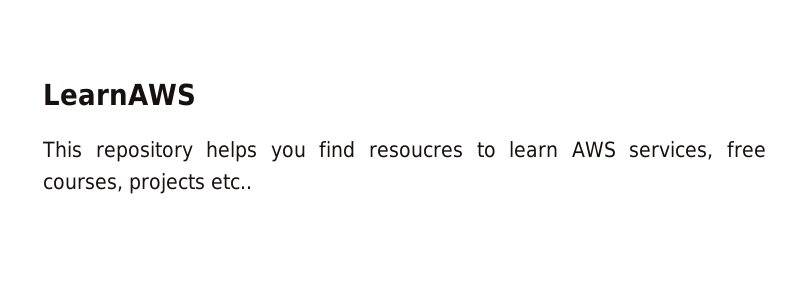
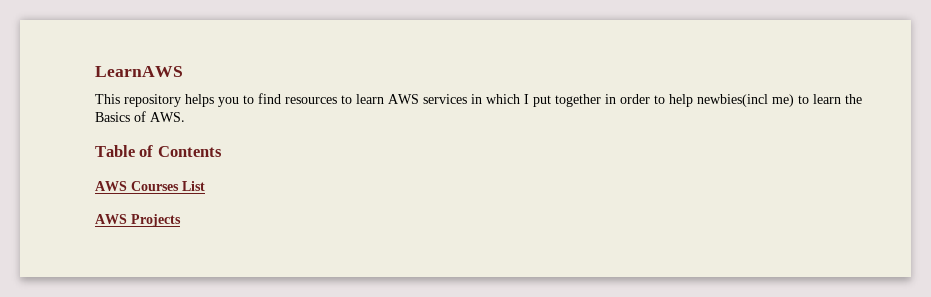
[319,141,766,160] [43,173,252,194] find resoucres to learn AWS services, free courses, projects etc.. -> [243,93,862,107] [95,111,185,122] [95,145,222,157] [95,181,205,191] [95,214,181,227] to find resources to learn AWS services in which I put together in order to help newbies(incl me) to learn the Basics of AWS. // Table of Contents // AWS Courses List // AWS Projects

